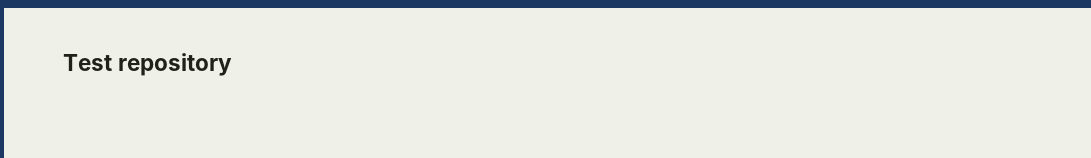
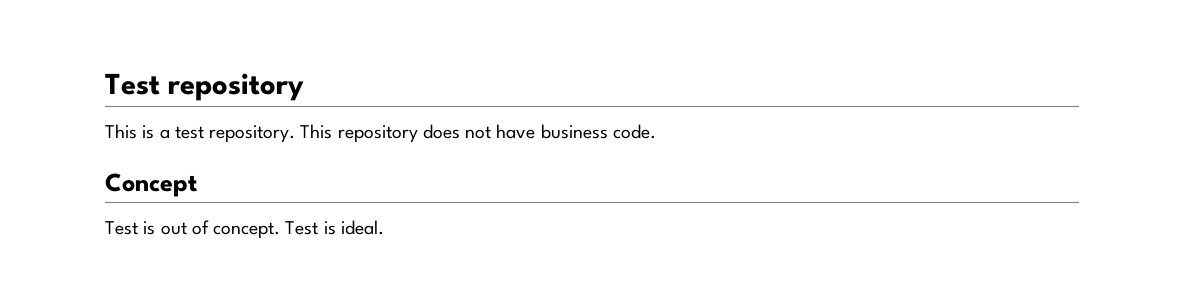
(233, 64) none -> [105,124,656,143] [105,173,198,197] [105,220,384,239] // This is a test repository. This repository does not have business code. // Concept // Test is out of concept. Test is ideal.

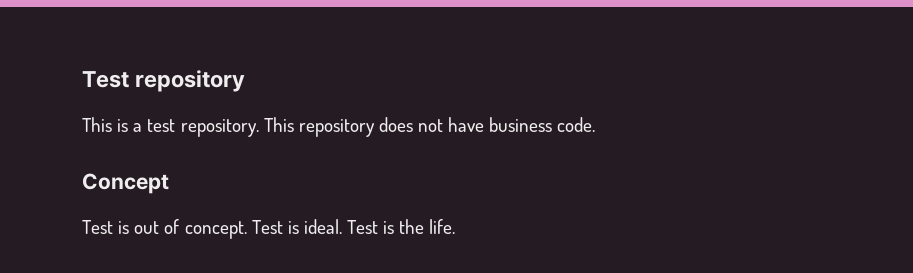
(384, 227) none -> [347,219,456,234] Test is the life.

